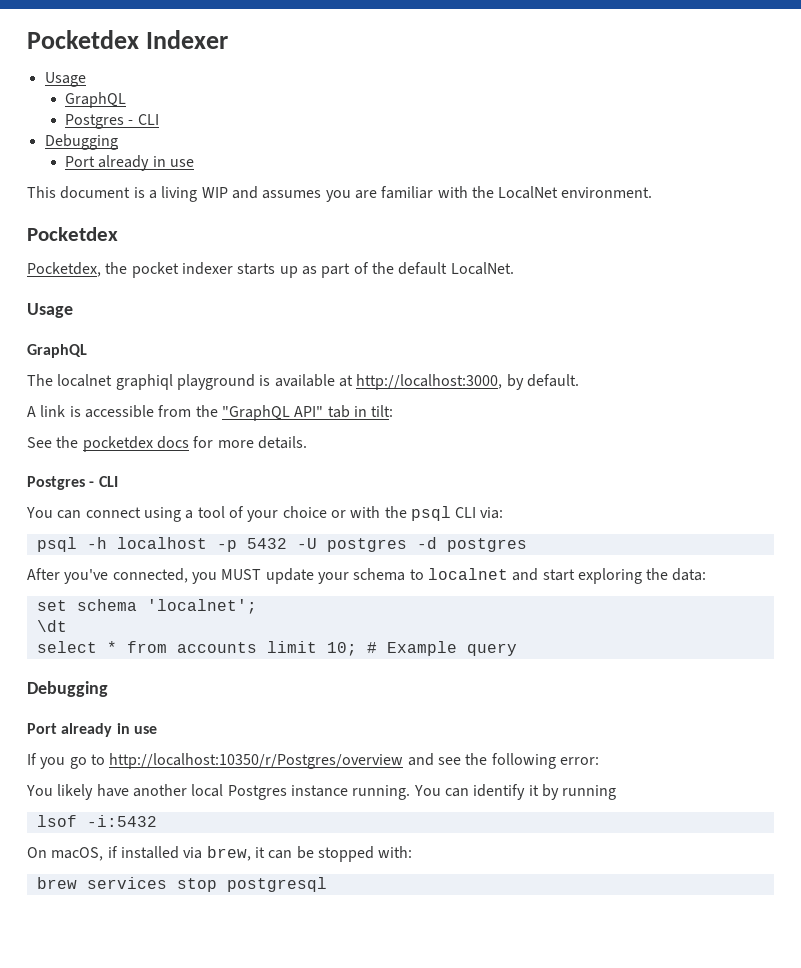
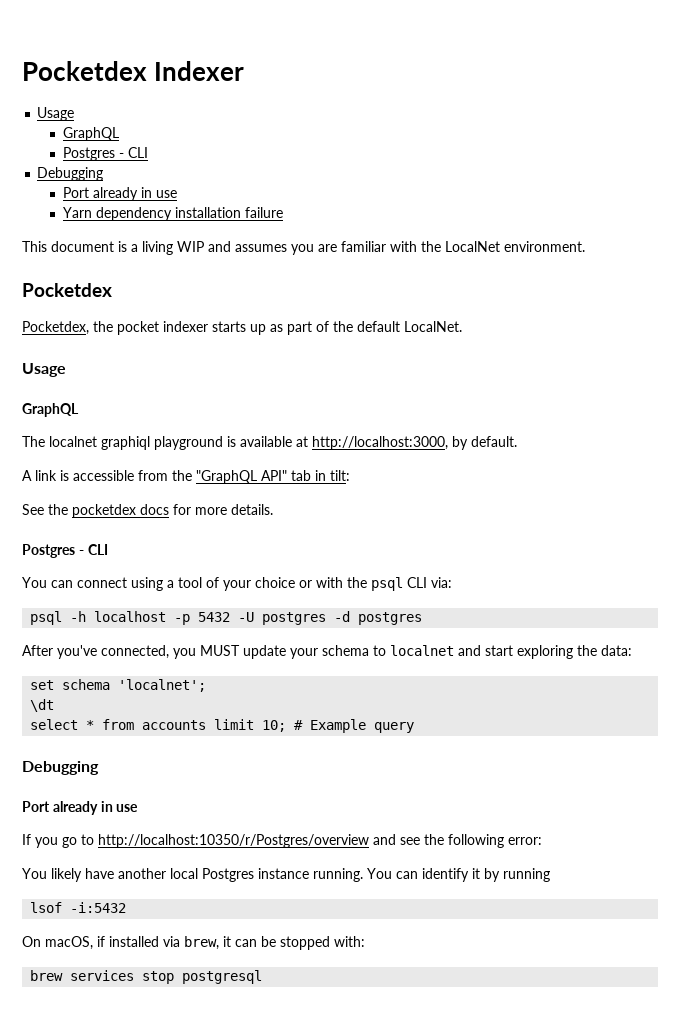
(194, 163) none -> [62,207,283,221] // Yarn dependency installation failure

